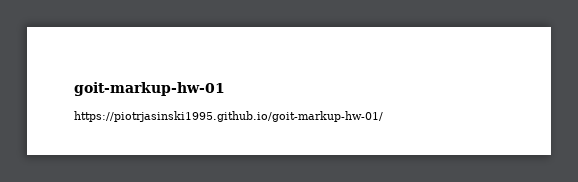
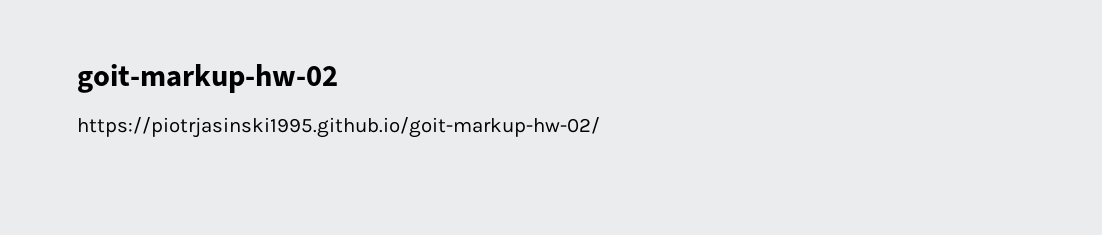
[74,82,225,96] [74,111,383,122] goit-markup-hw-01 // https://piotrjasinski1995.github.io/goit-markup-hw-01/ -> [77,64,338,93] [77,117,600,138] goit-markup-hw-02 // https://piotrjasinski1995.github.io/goit-markup-hw-02/

